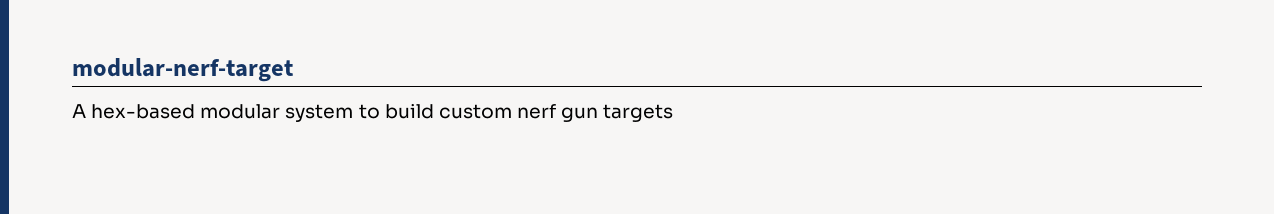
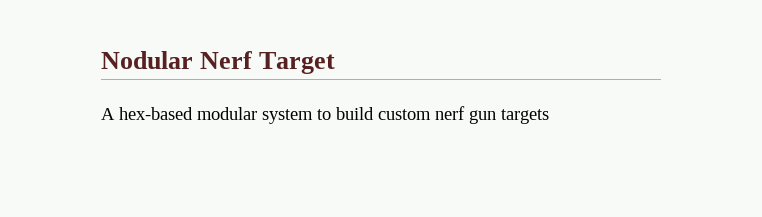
[72,58,293,82] modular-nerf-target -> [101,51,336,74] Nodular Nerf Target

